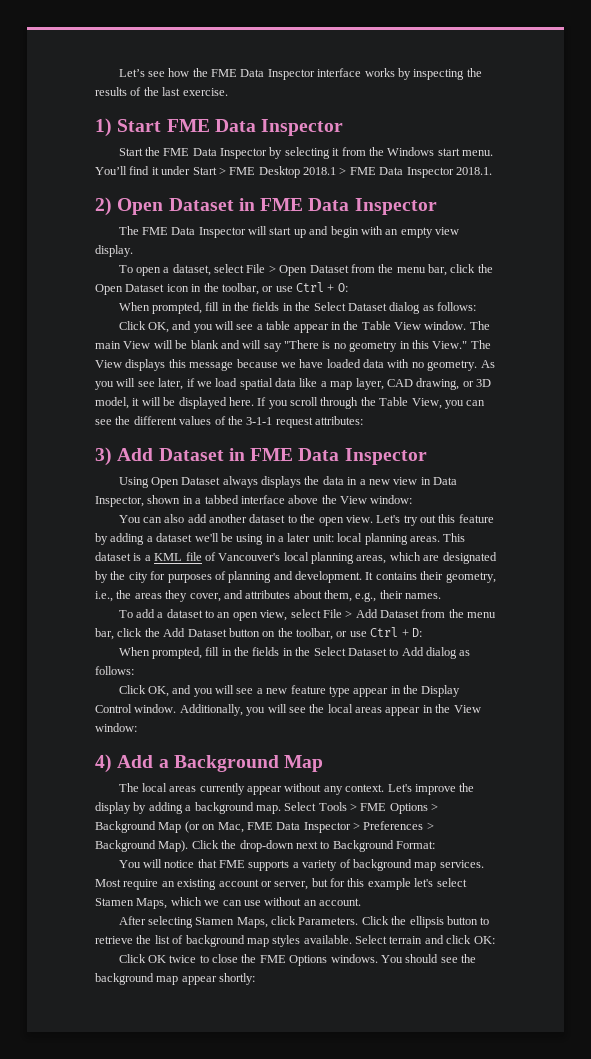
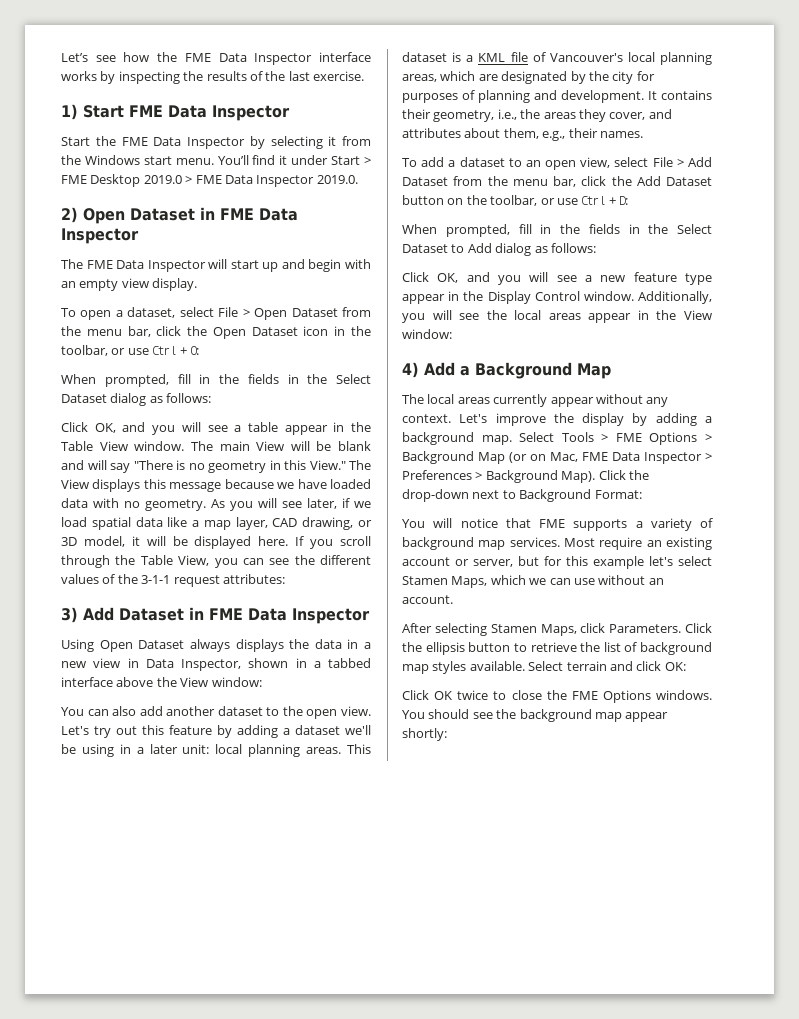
[303,167,336,175] 2018.1 -> [143,175,182,184] 2019.0
[455,167,492,175] 2018.1. -> [316,175,358,184] 2019.0.

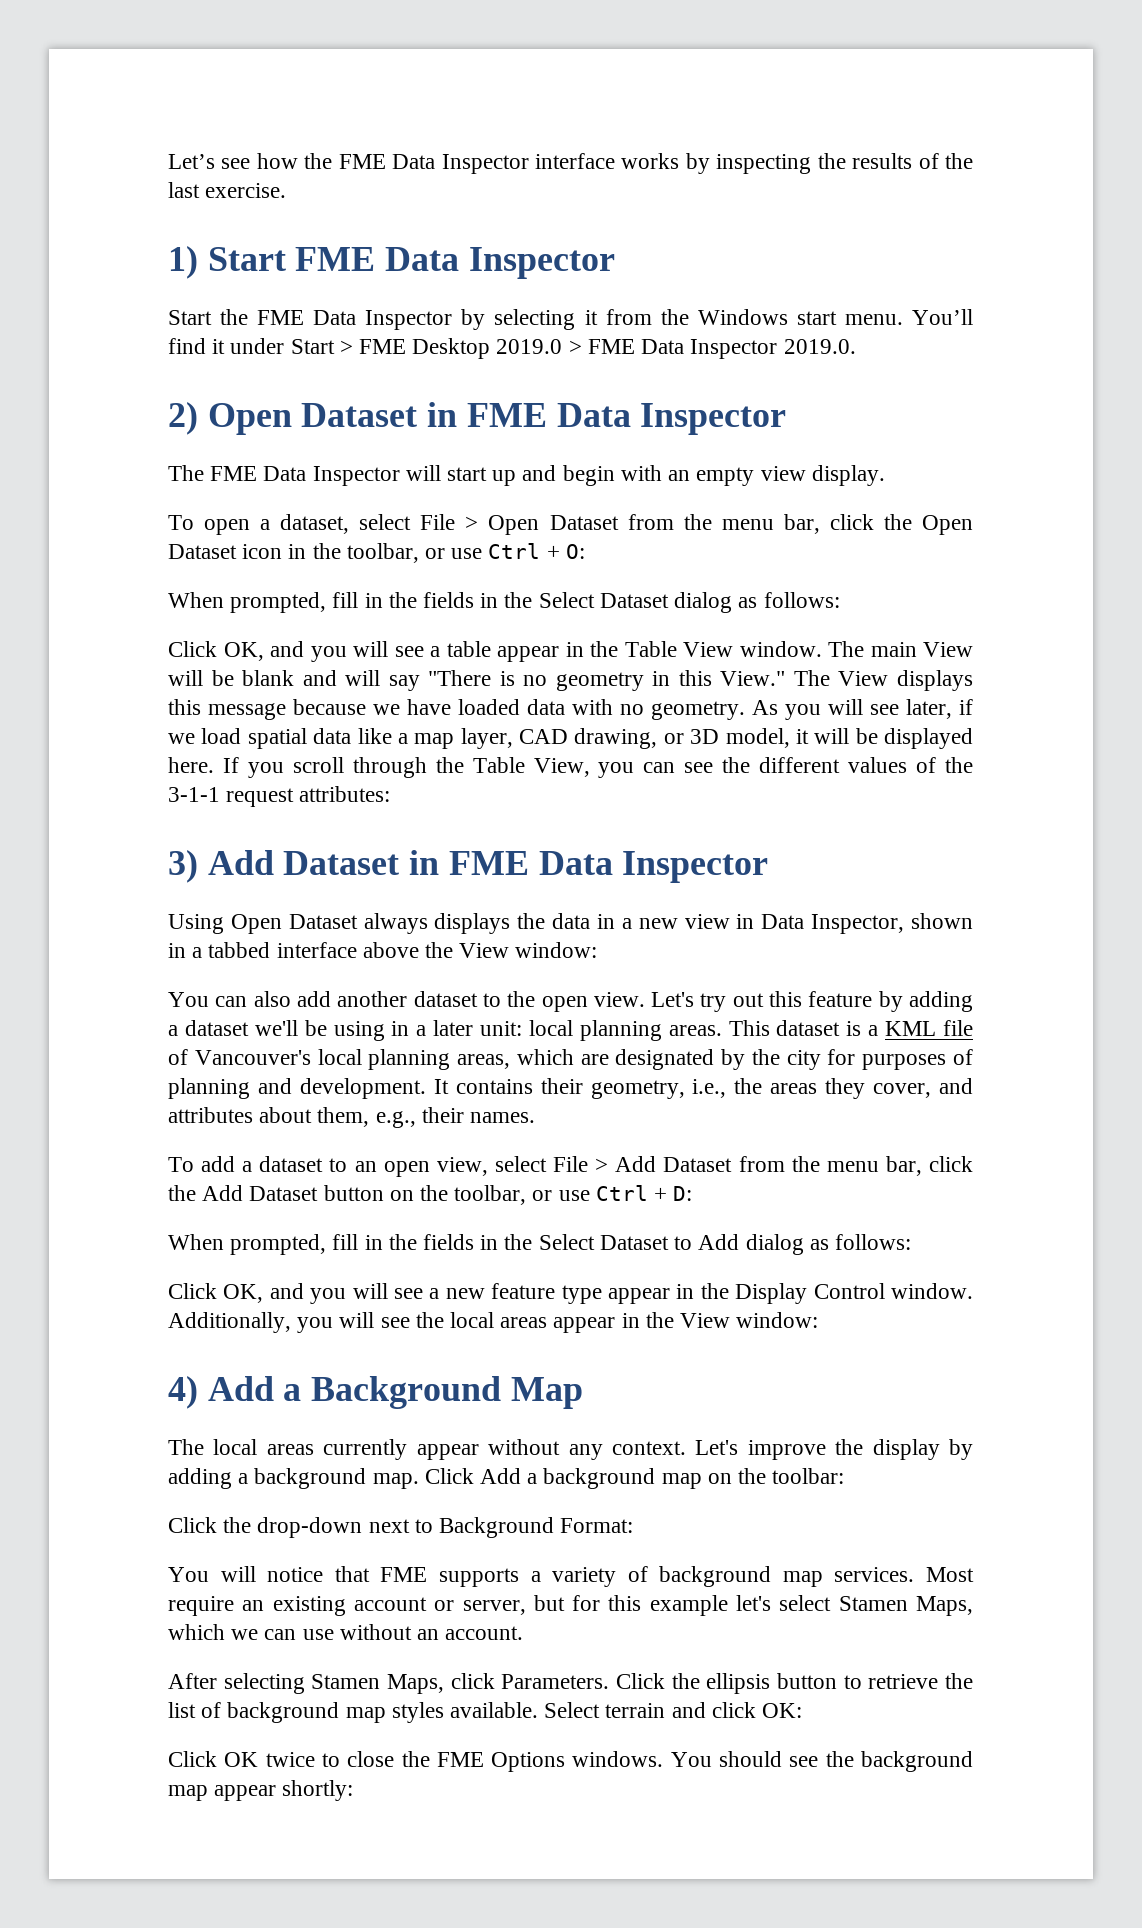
[519,432,712,445] [402,451,712,464] [402,470,596,483] Select Tools > FME Options > Background Map (or on Mac, FME Data Inspector > Preferences > Background Map). -> [424,1468,845,1489] Click Add a background map on the toolbar: //

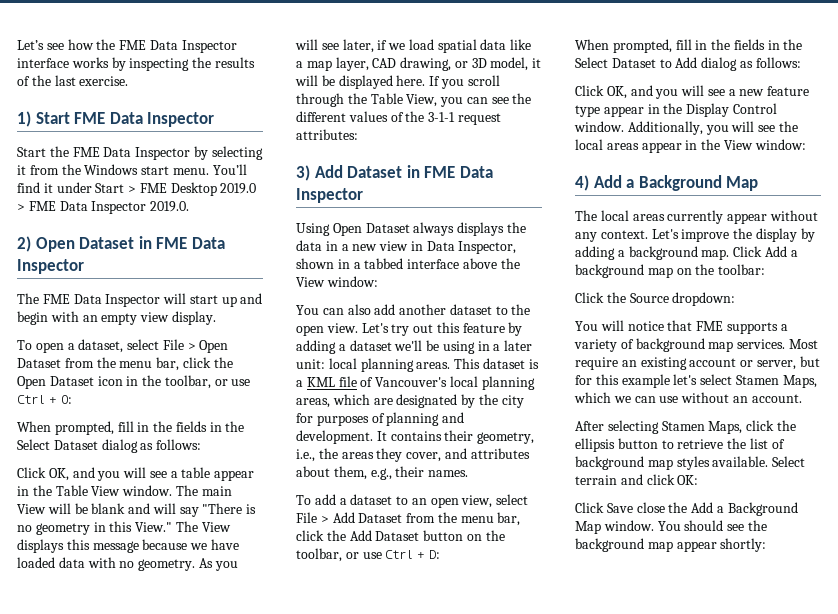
[257,1517,634,1538] drop-down next to Background Format: -> [629,292,736,306] Source dropdown:
[501,1673,665,1689] Parameters. Click -> (775, 425) none
[224,1751,664,1772] OK twice to close the FME Options windows. -> [606,502,798,516] [575,520,654,534] Save close the Add a Background Map window.

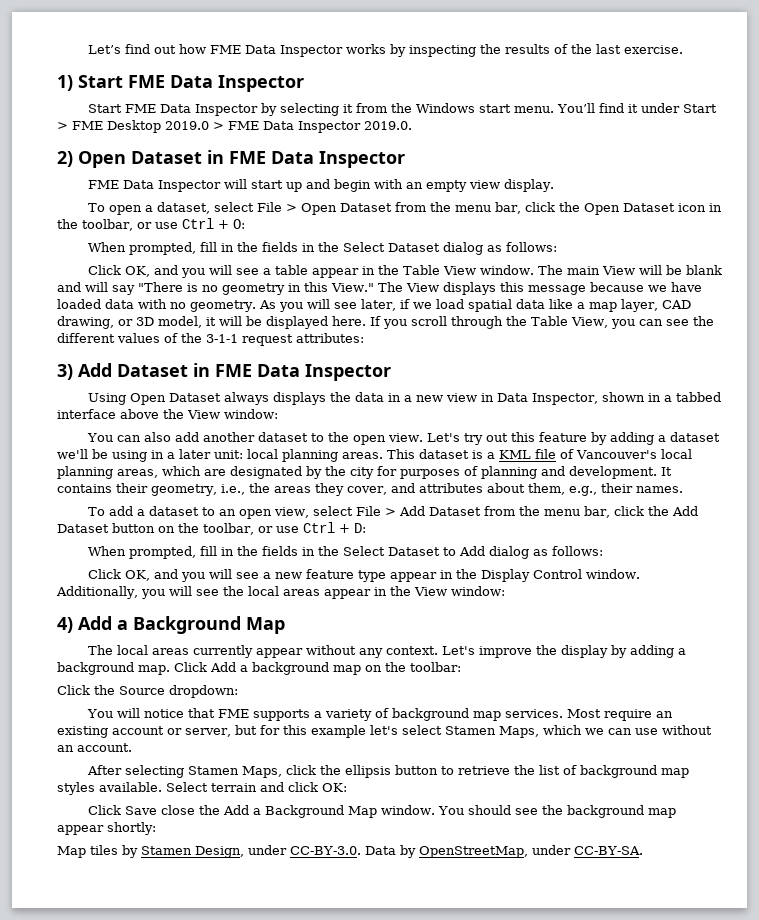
[17,39,237,53] [17,58,69,68] Let’s see how the FME Data Inspector interface -> [87,44,343,57] Let’s find out how FME Data Inspector
[49,146,69,157] the -> (122, 108) none
[17,293,39,304] The -> (405, 159) none
(767, 545) none -> [57,845,643,858] // Map tiles by Stamen Design, under CC-BY-3.0. Data by OpenStreetMap, under CC-BY-SA.

